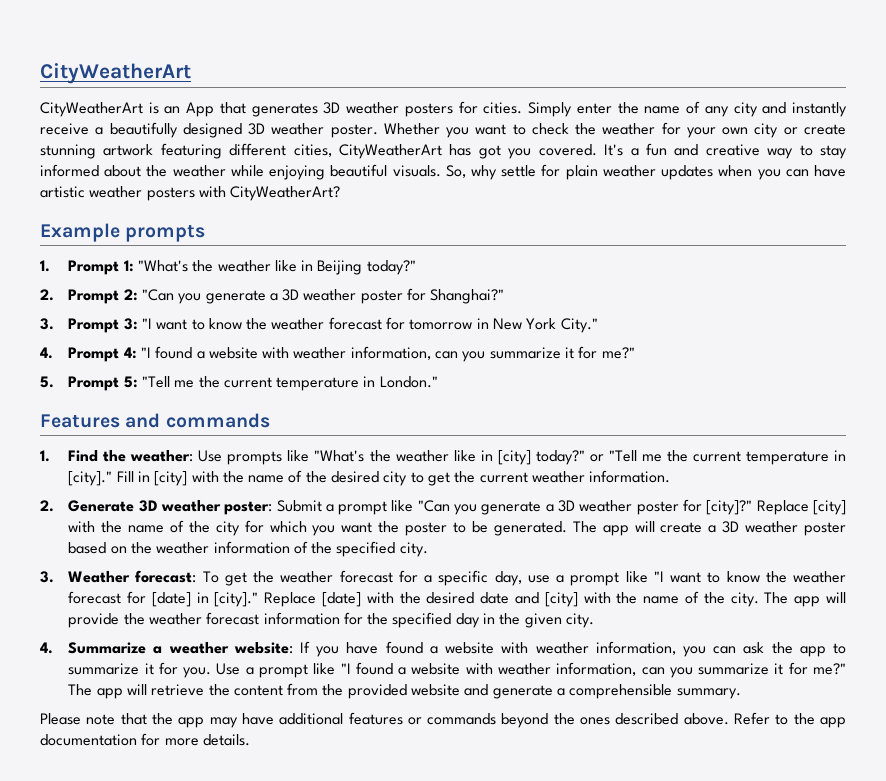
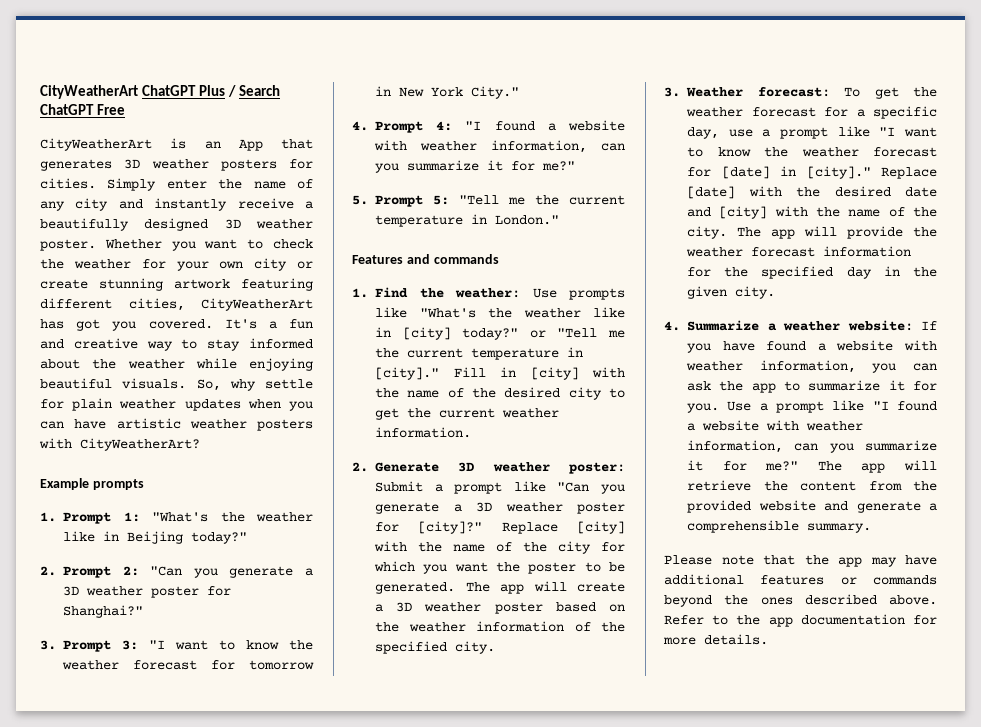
[40,63,191,84] CityWeatherArt -> [40,85,280,99] [40,104,125,115] CityWeatherArt ChatGPT Plus / Search ChatGPT Free

